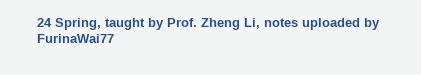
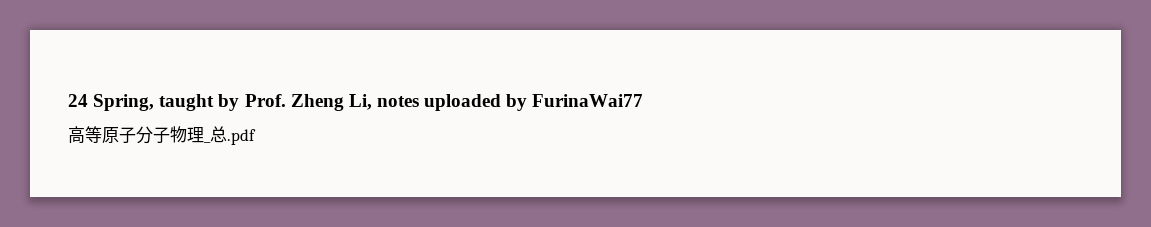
(114, 38) none -> [68,126,256,145] // 高等原子分子物理_总.pdf

